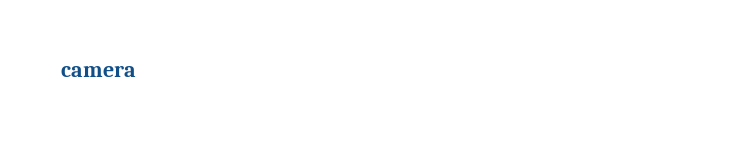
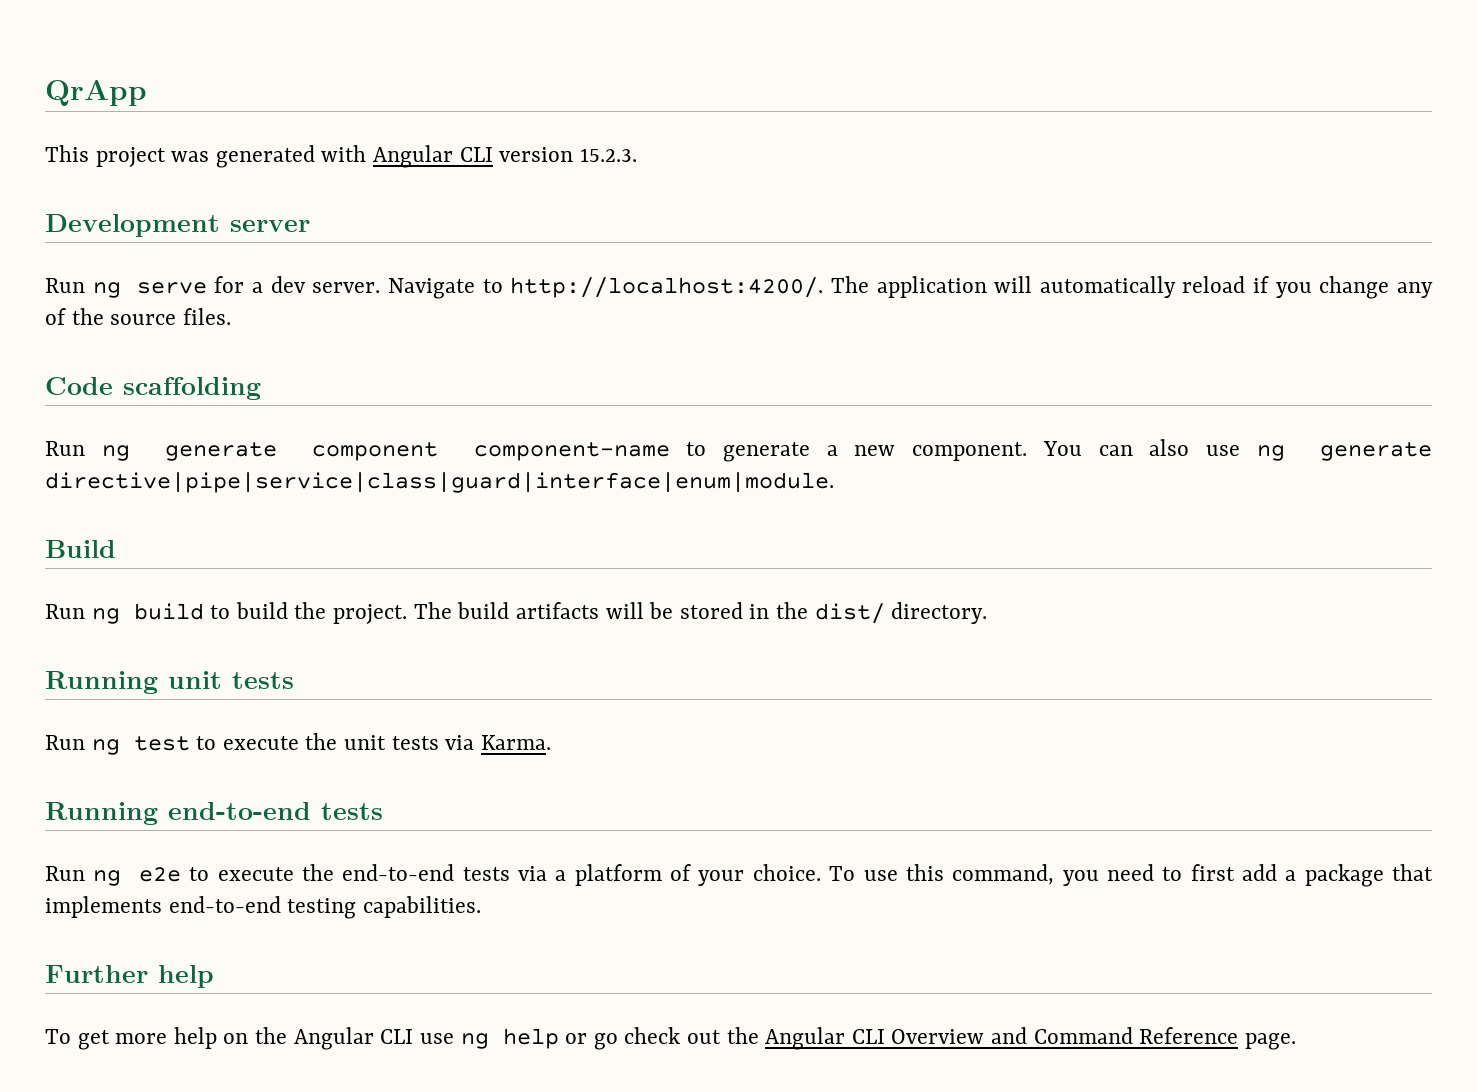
[61,65,136,77] camera -> [45,80,147,106] [45,145,637,168] [45,214,310,237] [45,276,1433,299] [45,308,231,325] [45,377,261,400] [45,439,1432,462] [45,472,834,493] [45,540,116,558] [45,602,988,624] [45,671,294,694] [45,733,551,755] [45,802,383,825] [45,864,1433,887] [45,896,481,919] [45,965,214,988] [45,1027,1296,1050] QrApp // This project was generated with Angular CLI version 15.2.3. // Development server // Run ng serve for a dev server. Navigate to http://localhost:4200/. The application will automatically reload if you change any of the source files. // Code scaffolding // Run ng generate component component-name to generate a new component. You can also use ng generate directive|pipe|service|class|guard|interface|enum|module. // Build // Run ng build to build the project. The build artifacts will be stored in the dist/ directory. // Running unit tests // Run ng test to execute the unit tests via Karma. // Running end-to-end tests // Run ng e2e to execute the end-to-end tests via a platform of your choice. To use this command, you need to first add a package that implements end-to-end testing capabilities. // Further help // To get more help on the Angular CLI use ng help or go check out the Angular CLI Overview and Command Reference page.

